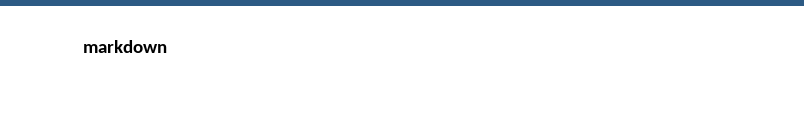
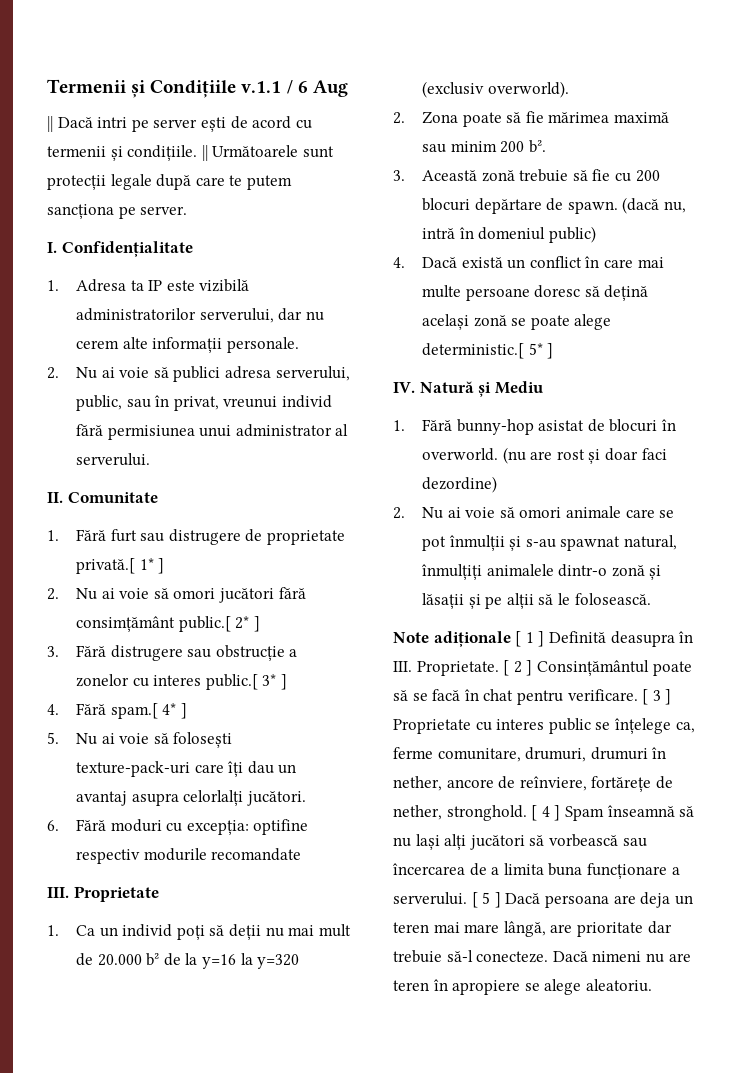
[83,40,167,53] markdown -> [47,79,348,98] [47,116,312,132] [47,145,334,161] [47,174,292,190] [47,204,188,219] [47,241,193,257] [47,279,250,292] [76,308,324,323] [76,337,299,353] [47,366,350,382] [76,395,332,411] [76,424,349,440] [76,453,151,466] [47,492,158,503] [47,529,345,545] [76,558,165,574] [47,587,306,603] [76,616,260,632] [47,645,298,661] [76,674,287,690] [47,703,187,719] [47,732,233,748] [76,761,297,777] [76,790,306,806] [47,819,309,835] [76,848,302,864] [47,886,159,902] [47,924,351,940] [76,953,300,969] [422,81,569,98] [393,111,669,127] [422,140,546,153] [393,169,660,182] [422,197,686,214] [422,226,596,243] [393,256,664,269] [422,285,649,301] [422,314,612,330] [422,343,554,359] [393,381,543,397] [393,419,676,435] [422,447,667,464] [422,476,498,493] [393,506,675,519] [422,535,677,551] [421,564,662,580] [422,593,651,609] [393,631,694,647] [393,660,692,676] [393,689,672,705] [393,718,695,734] [393,747,667,762] [393,776,673,792] [393,805,695,821] [393,834,647,850] [392,863,680,879] [393,892,693,908] [393,921,672,937] [393,950,691,963] [393,979,652,995] Termenii și Condițiile v.1.1 / 6 Aug // || Dacă intri pe server ești de acord cu termenii și condițiile. || Următoarele sunt protecții legale după care te putem sancționa pe server. // I. Confidențialitate // 1. Adresa ta IP este vizibilă administratorilor serverului, dar nu cerem alte informații personale. // 2. Nu ai voie să publici adresa serverului, public, sau în privat, vreunui individ fără permisiunea unui administrator al serverului. // II. Comunitate // 1. Fără furt sau distrugere de proprietate privată.[ 1* ] // 2. Nu ai voie să omori jucători fără consimțământ public.[ 2* ] // 3. Fără distrugere sau obstrucție a zonelor cu interes public.[ 3* ] // 4. Fără spam.[ 4* ] // 5. Nu ai voie să folosești texture-pack-uri care îți dau un avantaj asupra celorlalți jucători. // 6. Fără moduri cu excepția: optifine respectiv modurile recomandate // III. Proprietate // 1. Ca un individ poți să deții nu mai mult de 20.000 b² de la y=16 la y=320 (exclusiv overworld). // 2. Zona poate să fie mărimea maximă sau minim 200 b². // 3. Această zonă trebuie să fie cu 200 blocuri depărtare de spawn. (dacă nu, intră în domeniul public) // 4. Dacă există un conflict în care mai multe persoane doresc să dețină același zonă se poate alege deterministic.[ 5* ] // IV. Natură și Mediu // 1. Fără bunny-hop asistat de blocuri în overworld. (nu are rost și doar faci dezordine) // 2. Nu ai voie să omori animale care se pot înmulții și s-au spawnat natural, înmulțiți animalele dintr-o zonă și lăsații și pe alții să le folosească. // Note adiționale [ 1 ] Definită deasupra în III. Proprietate. [ 2 ] Consințământul poate să se facă în chat pentru verificare. [ 3 ] Proprietate cu interes public se înțelege ca, ferme comunitare, drumuri, drumuri în nether, ancore de reînviere, fortărețe de nether, stronghold. [ 4 ] Spam înseamnă să nu lași alți jucători să vorbească sau încercarea de a limita buna funcționare a serverului. [ 5 ] Dacă persoana are deja un teren mai mare lângă, are prioritate dar trebuie să-l conecteze. Dacă nimeni nu are teren în apropiere se alege aleatoriu.

